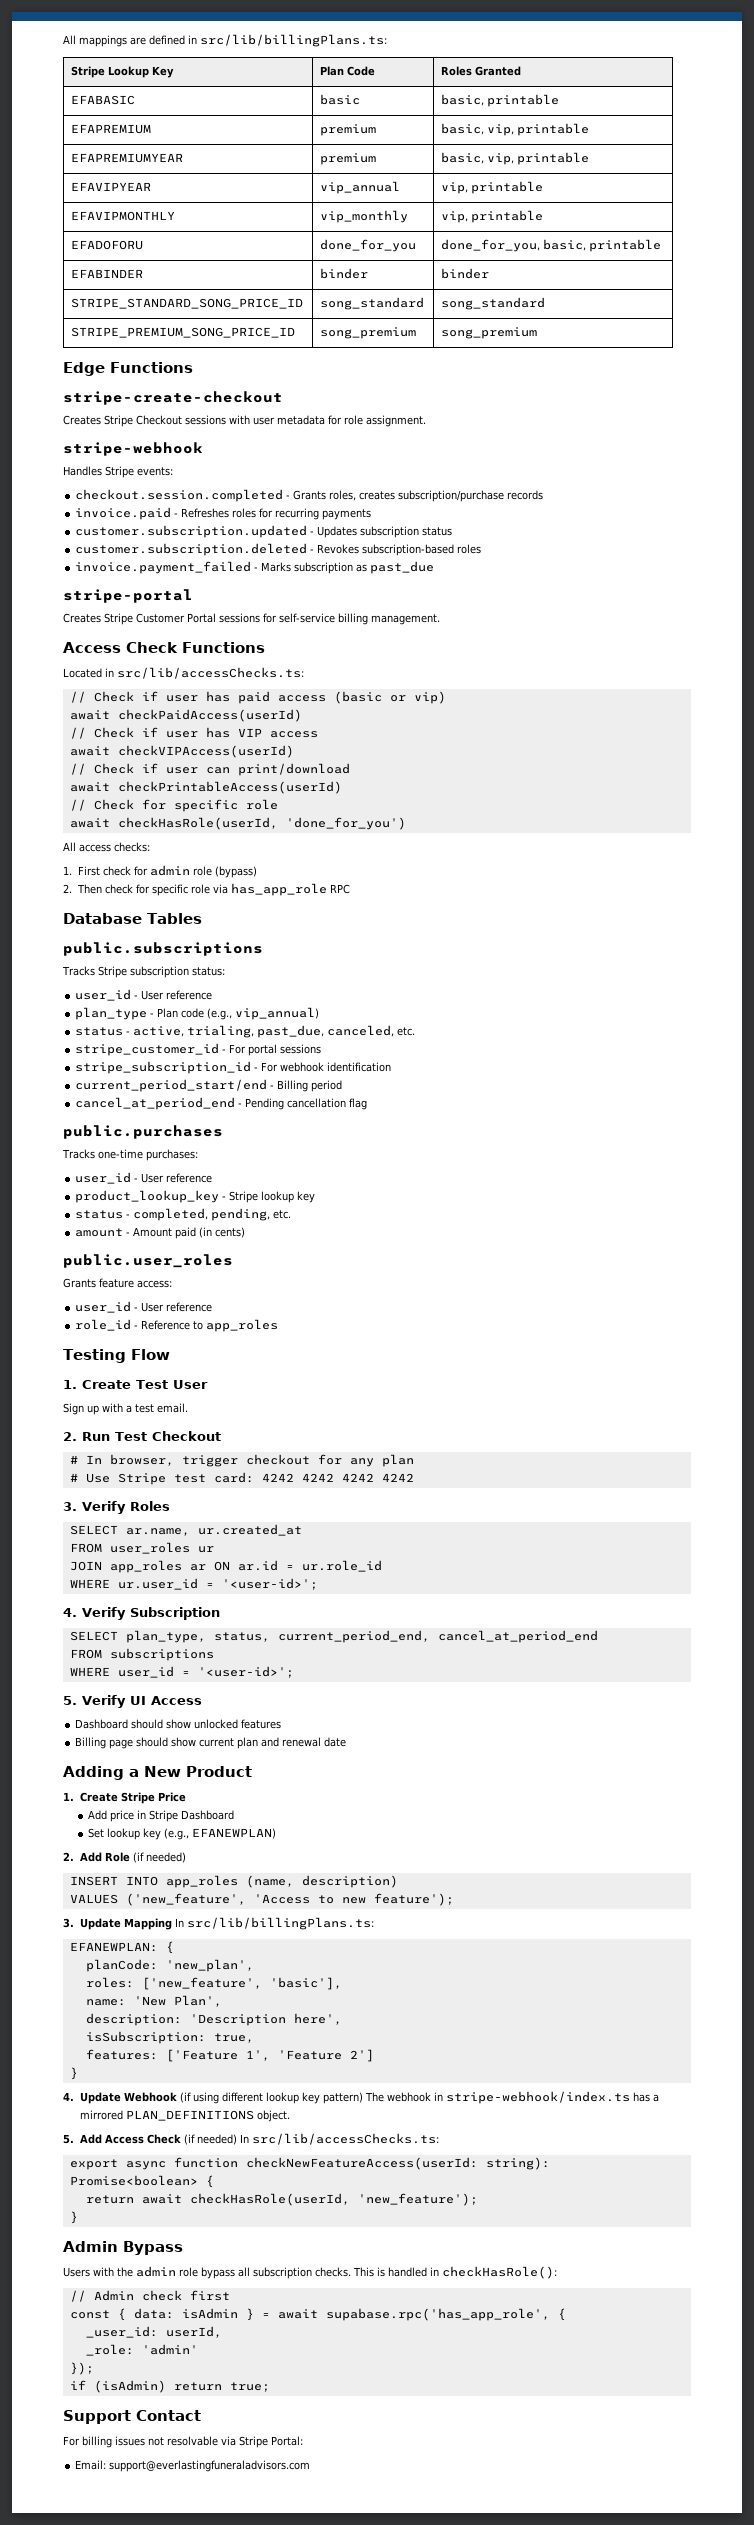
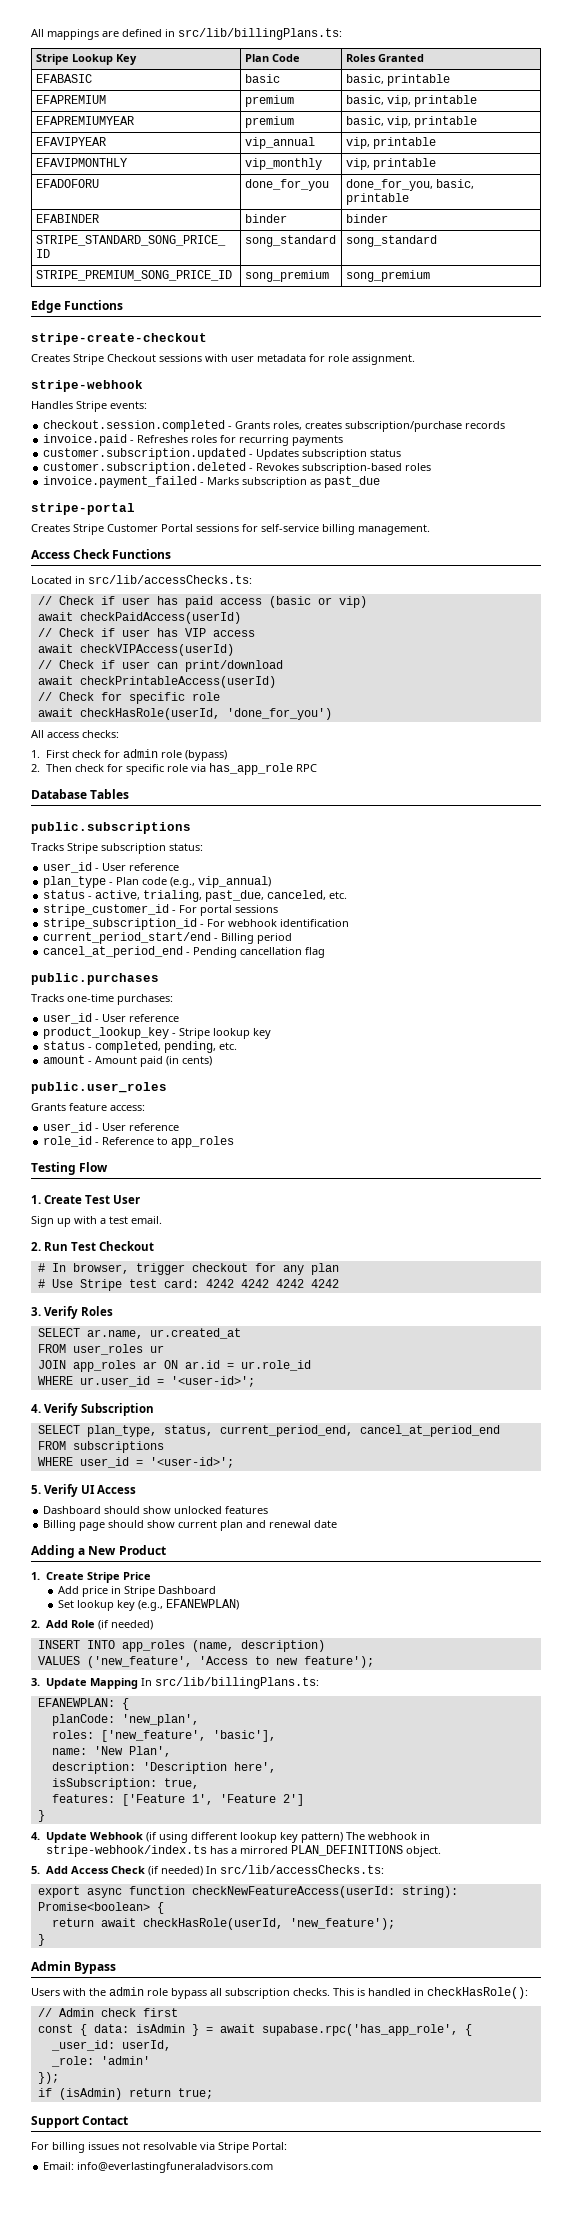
[109,2460,311,2472] support@everlastingfuneraladvisors.com -> [77,2162,274,2173] info@everlastingfuneraladvisors.com

